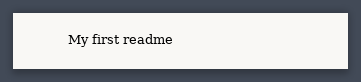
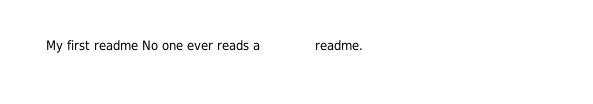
(173, 39) none -> [142,40,363,51] No one ever reads a readme.

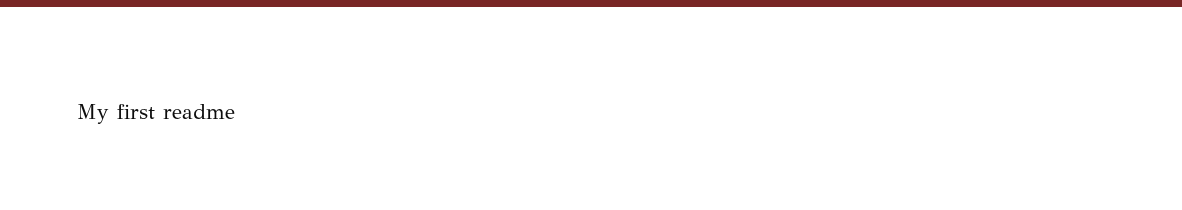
[142,40,363,51] No one ever reads a readme. -> (235, 111) none

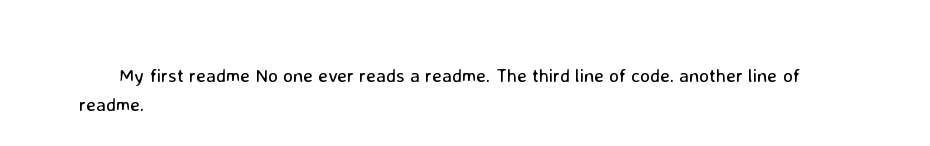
(235, 111) none -> [254,69,800,82] [79,98,144,111] No one ever reads a readme. The third line of code. another line of readme.

